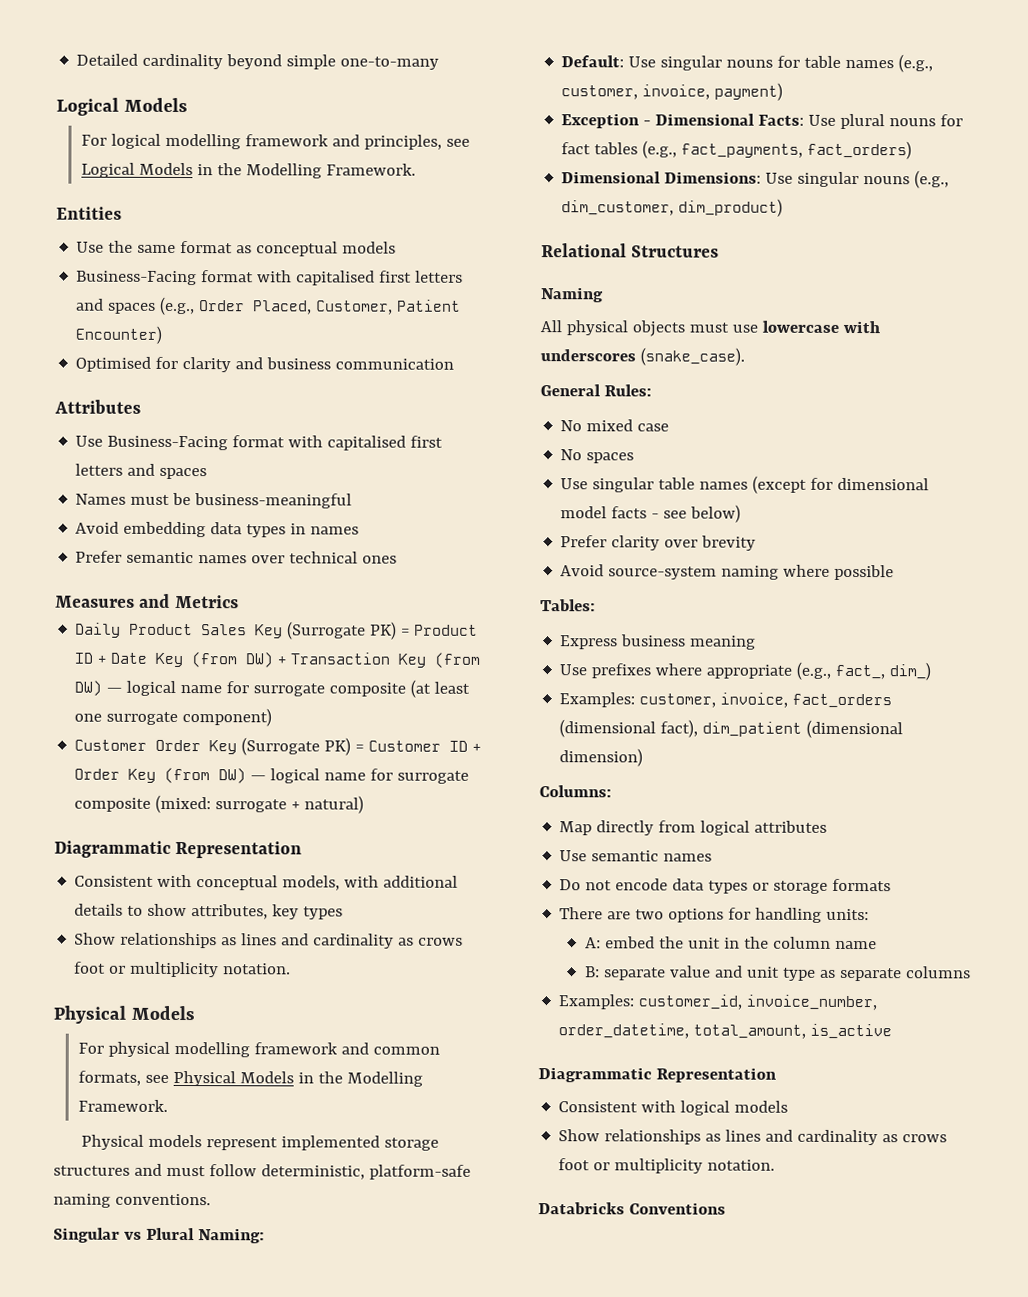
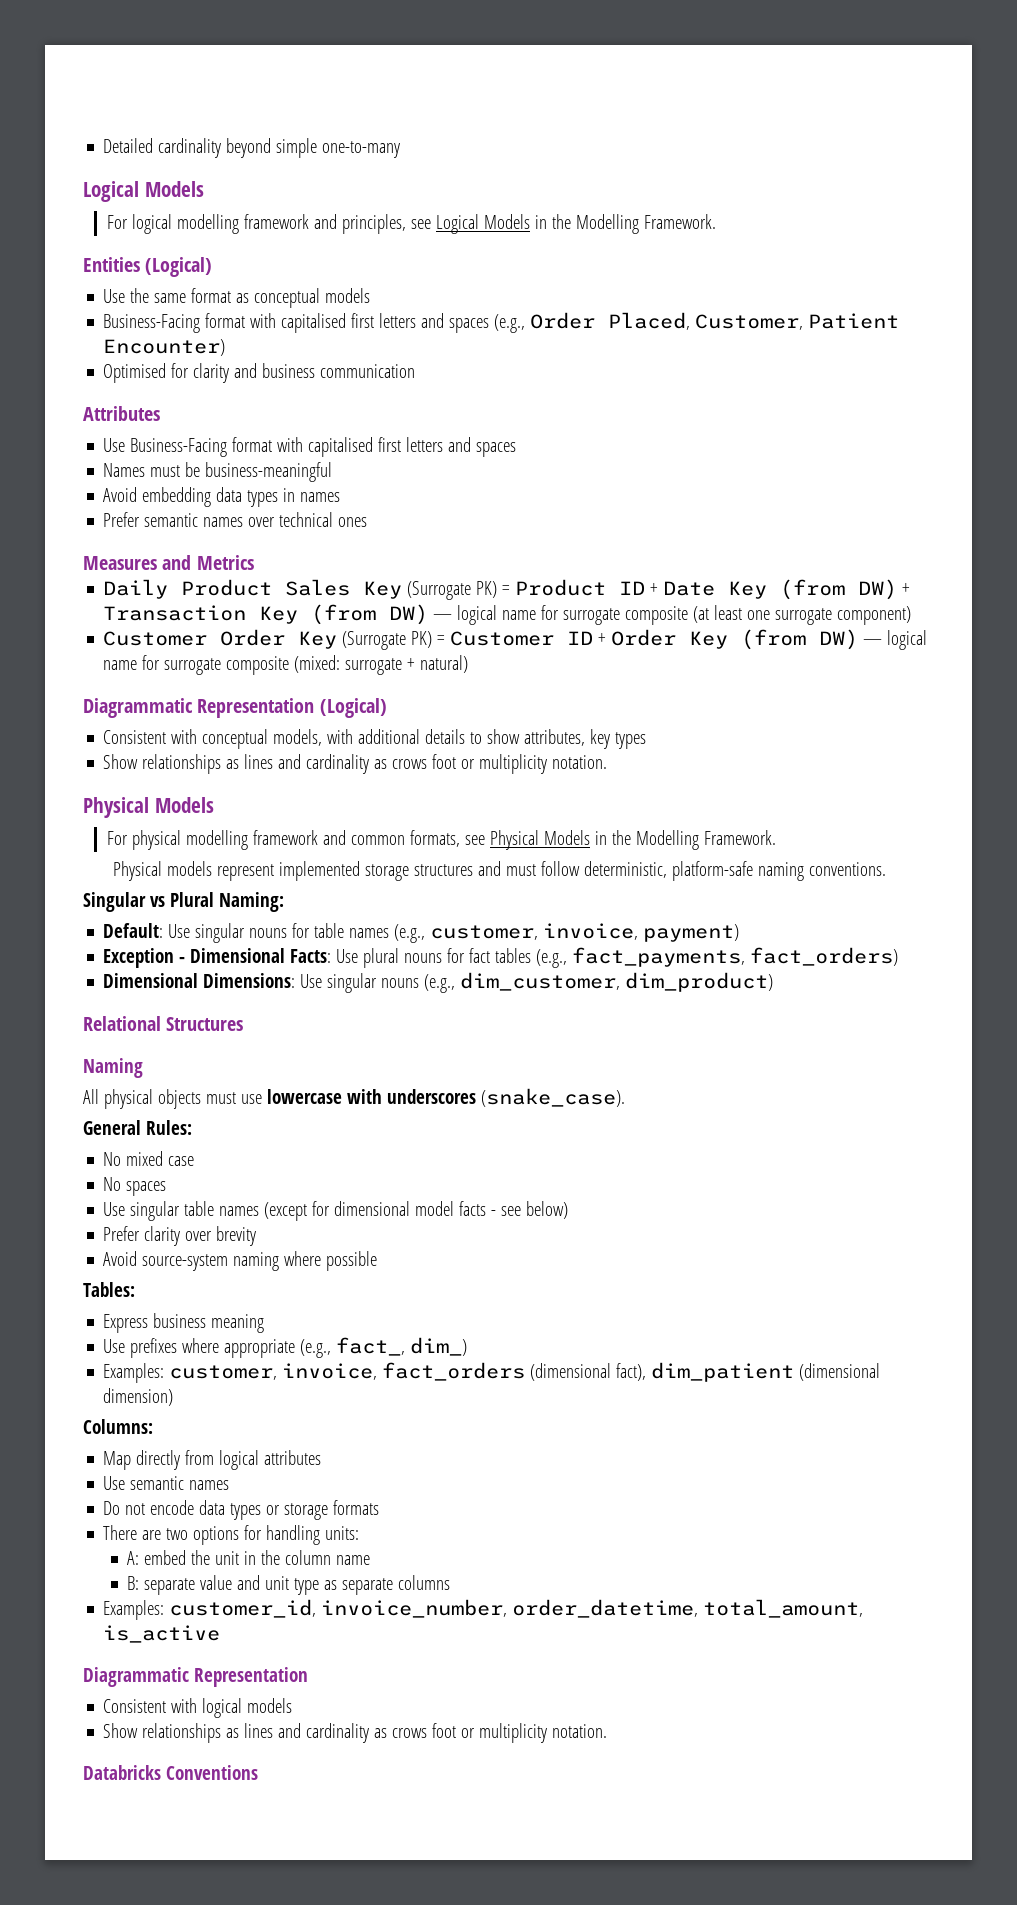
(122, 213) none -> [145,257,213,277] (Logical)
(303, 849) none -> [319,698,387,718] (Logical)

